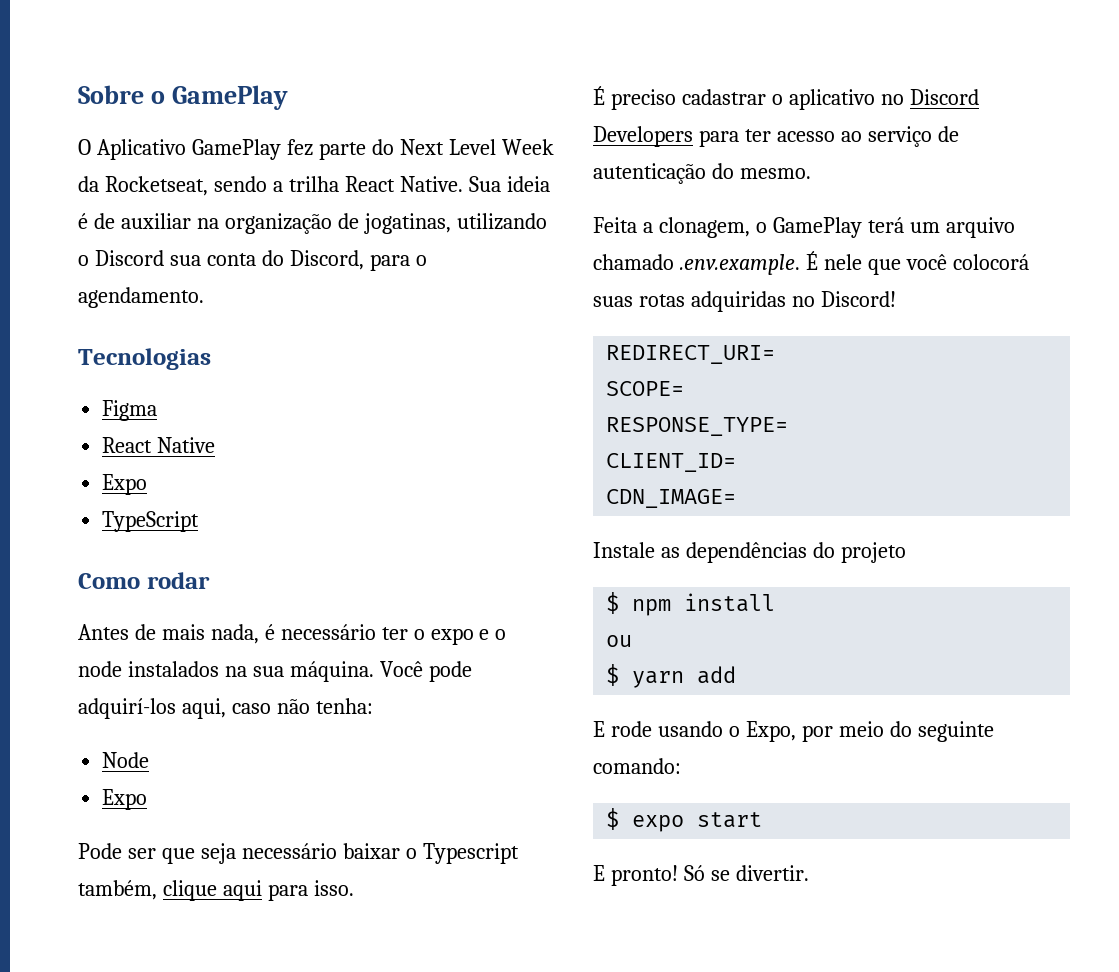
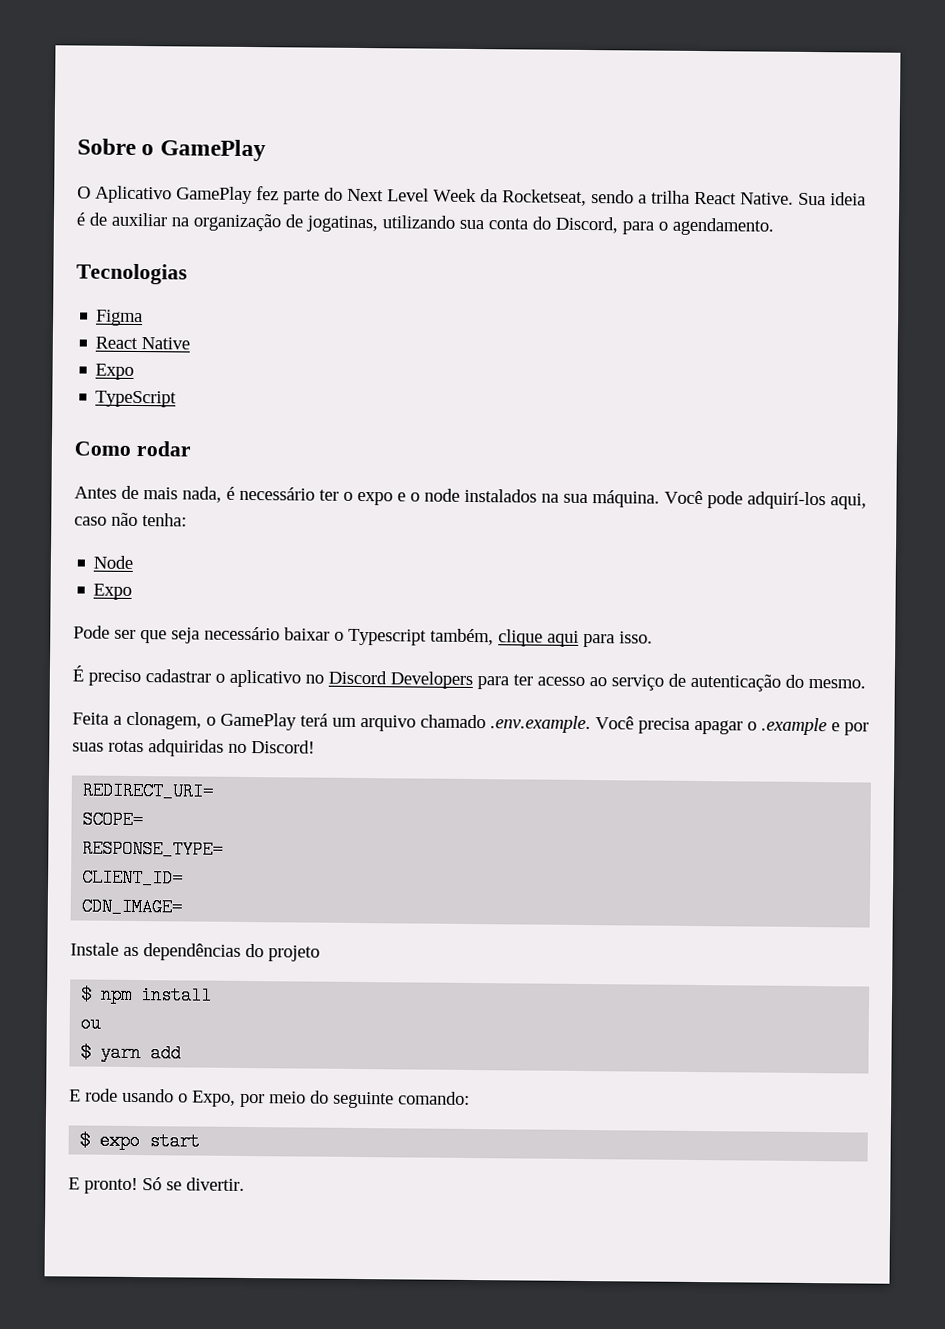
[78,250,164,266] o Discord -> (455, 222) none
[805,251,1029,275] É nele que você colocorá -> [595,716,869,736] Você precisa apagar o .example e por

